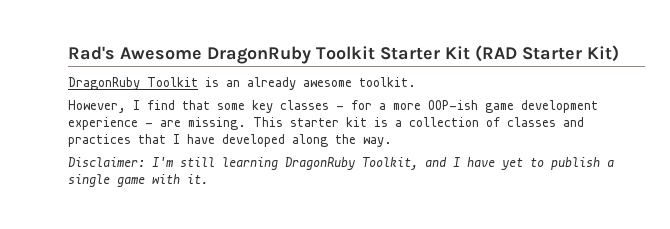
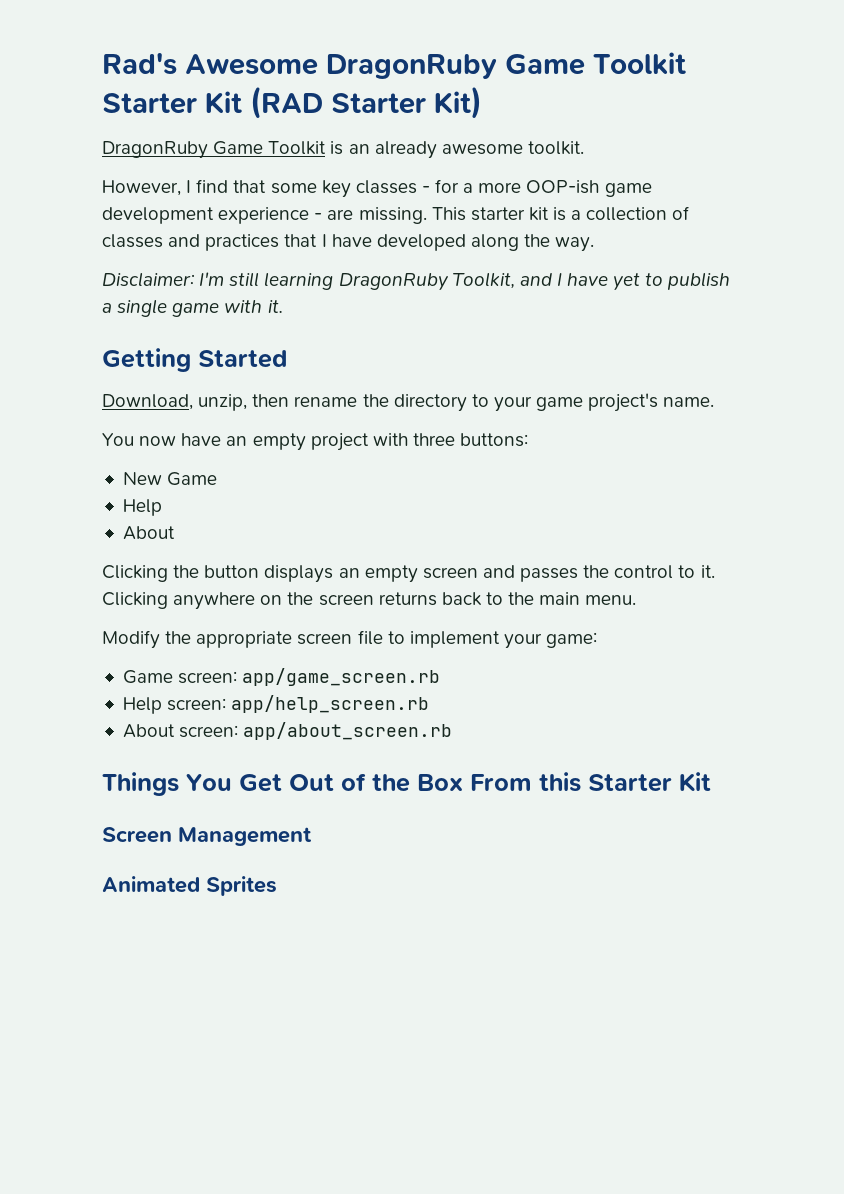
(311, 55) none -> [505,54,585,75] Game
(140, 83) none -> [213,141,264,155] Game
(208, 179) none -> [102,348,287,372] [102,393,715,412] [102,433,529,451] [122,472,218,486] [122,499,162,516] [122,526,175,540] [102,565,715,583] [102,592,637,610] [102,630,598,649] [122,668,441,686] [122,695,430,714] [122,722,453,740] [102,772,711,796] [102,827,312,846] [102,876,277,896] // Getting Started // Download, unzip, then rename the directory to your game project's name. // You now have an empty project with three buttons: // New Game // Help // About // Clicking the button displays an empty screen and passes the control to it. Clicking anywhere on the screen returns back to the main menu. // Modify the appropriate screen file to implement your game: // Game screen: app/game_screen.rb // Help screen: app/help_screen.rb // About screen: app/about_screen.rb // Things You Get Out of the Box From this Starter Kit // Screen Management // Animated Sprites

